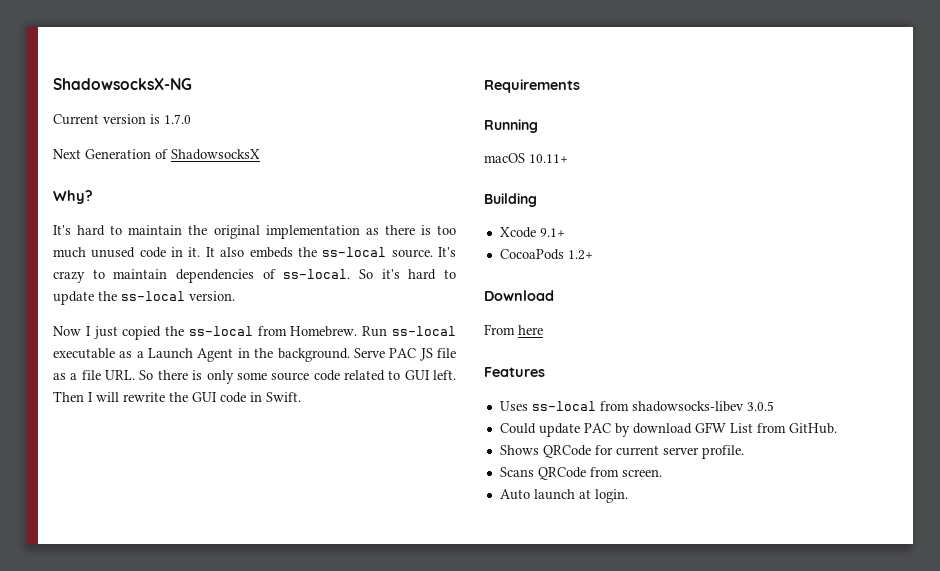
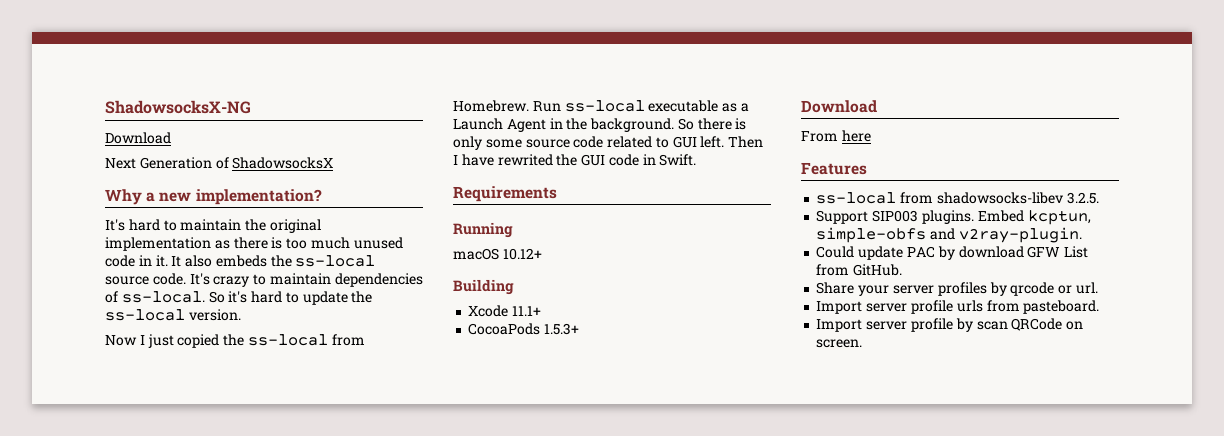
[53,114,191,125] Current version is 1.7.0 -> [105,132,171,144] Download
[53,190,93,204] Why? -> [105,189,322,205] Why a new implementation?
[391,249,433,258] source. -> [105,273,186,285] source code.
[353,348,457,361] [53,370,136,380] Serve PAC JS file as a file URL. -> (675, 125) none
[96,392,165,402] will rewrite -> [461,154,553,166] have rewrited
[529,154,568,163] 10.11+ -> [502,248,542,260] 10.12+
[539,228,565,237] 9.1+ -> [512,306,542,316] 11.1+
[567,250,593,260] 1.2+ -> [544,323,580,335] 1.5.3+
[499,401,528,411] Uses -> (867, 168) none
[746,401,774,411] 3.0.5 -> [1066,192,1099,204] [816,210,1091,225] [816,227,1082,243] 3.2.5. // Support SIP003 plugins. Embed kcptun, simple-obfs and v2ray-plugin.
[499,445,744,459] [499,467,662,480] [499,489,628,503] Shows QRCode for current server profile. // Scans QRCode from screen. // Auto launch at login. -> [816,282,1098,296] [816,300,1100,314] [816,318,1084,332] [816,339,863,348] Share your server profiles by qrcode or url. // Import server profile urls from pasteboard. // Import server profile by scan QRCode on screen.

